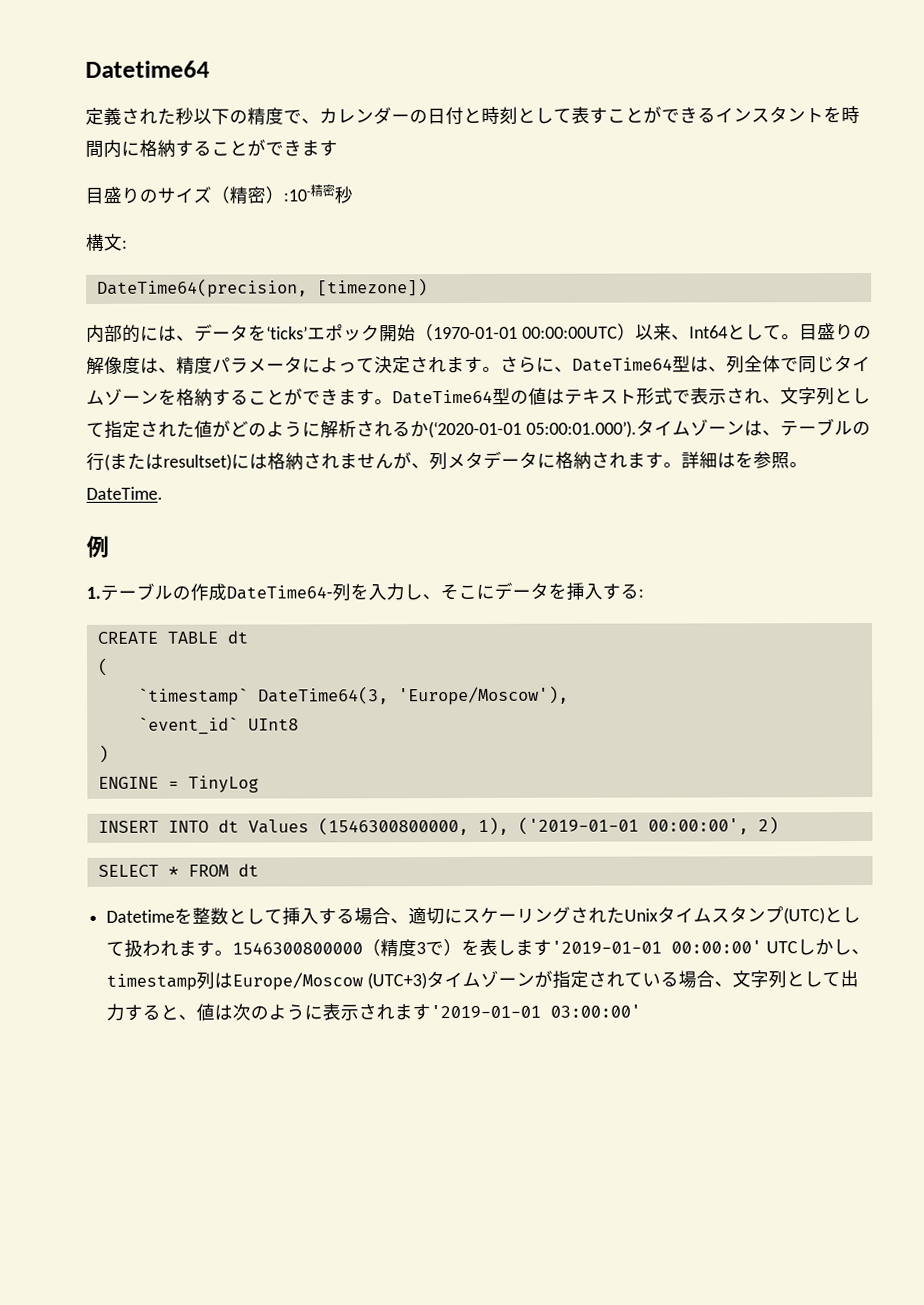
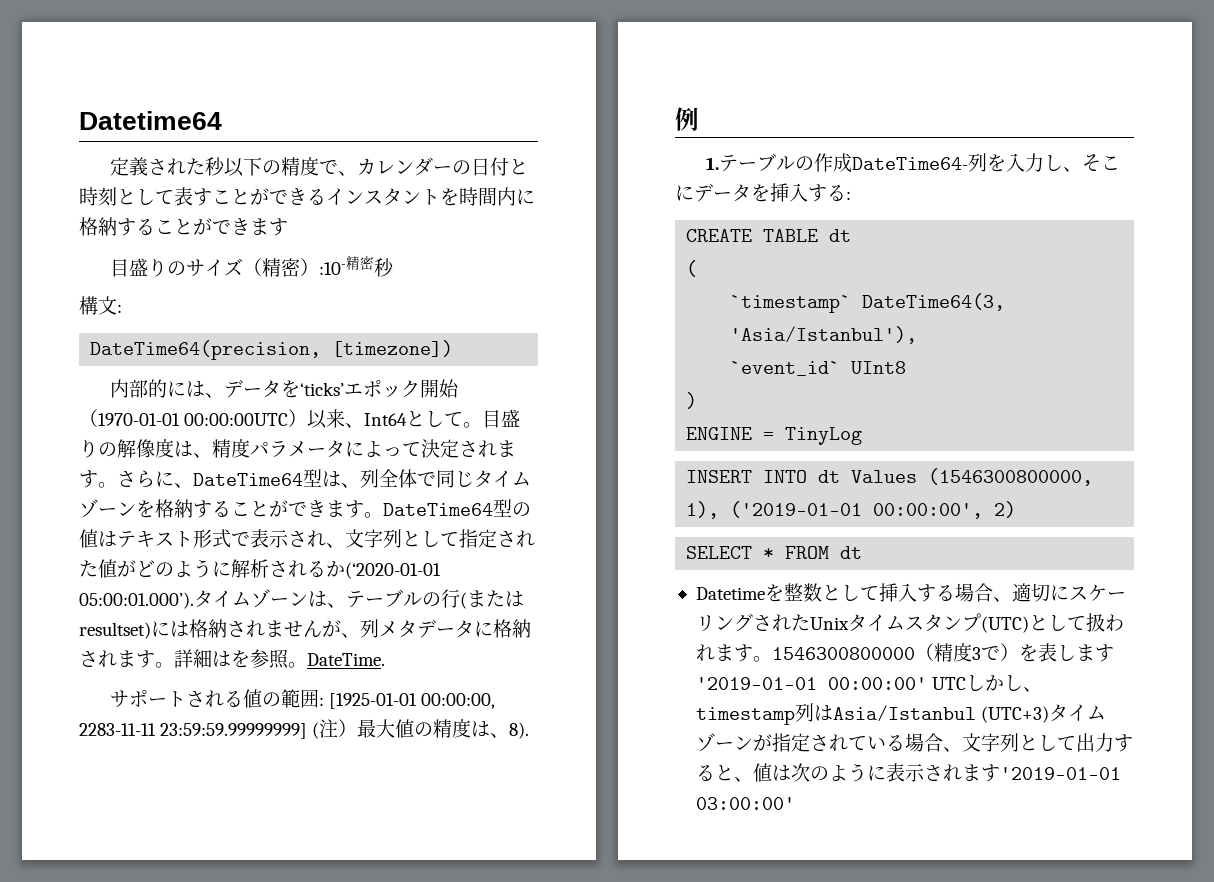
(163, 493) none -> [109,689,496,709] [79,719,530,739] // サポートされる値の範囲: [1925-01-01 00:00:00, 2283-11-11 23:59:59.99999999] (注）最大値の精度は、8).
[397,685,569,706] 'Europe/Moscow'), -> [730,326,918,344] 'Asia/Istanbul'),
[232,972,364,991] Europe/Moscow -> [832,705,976,722] Asia/Istanbul

